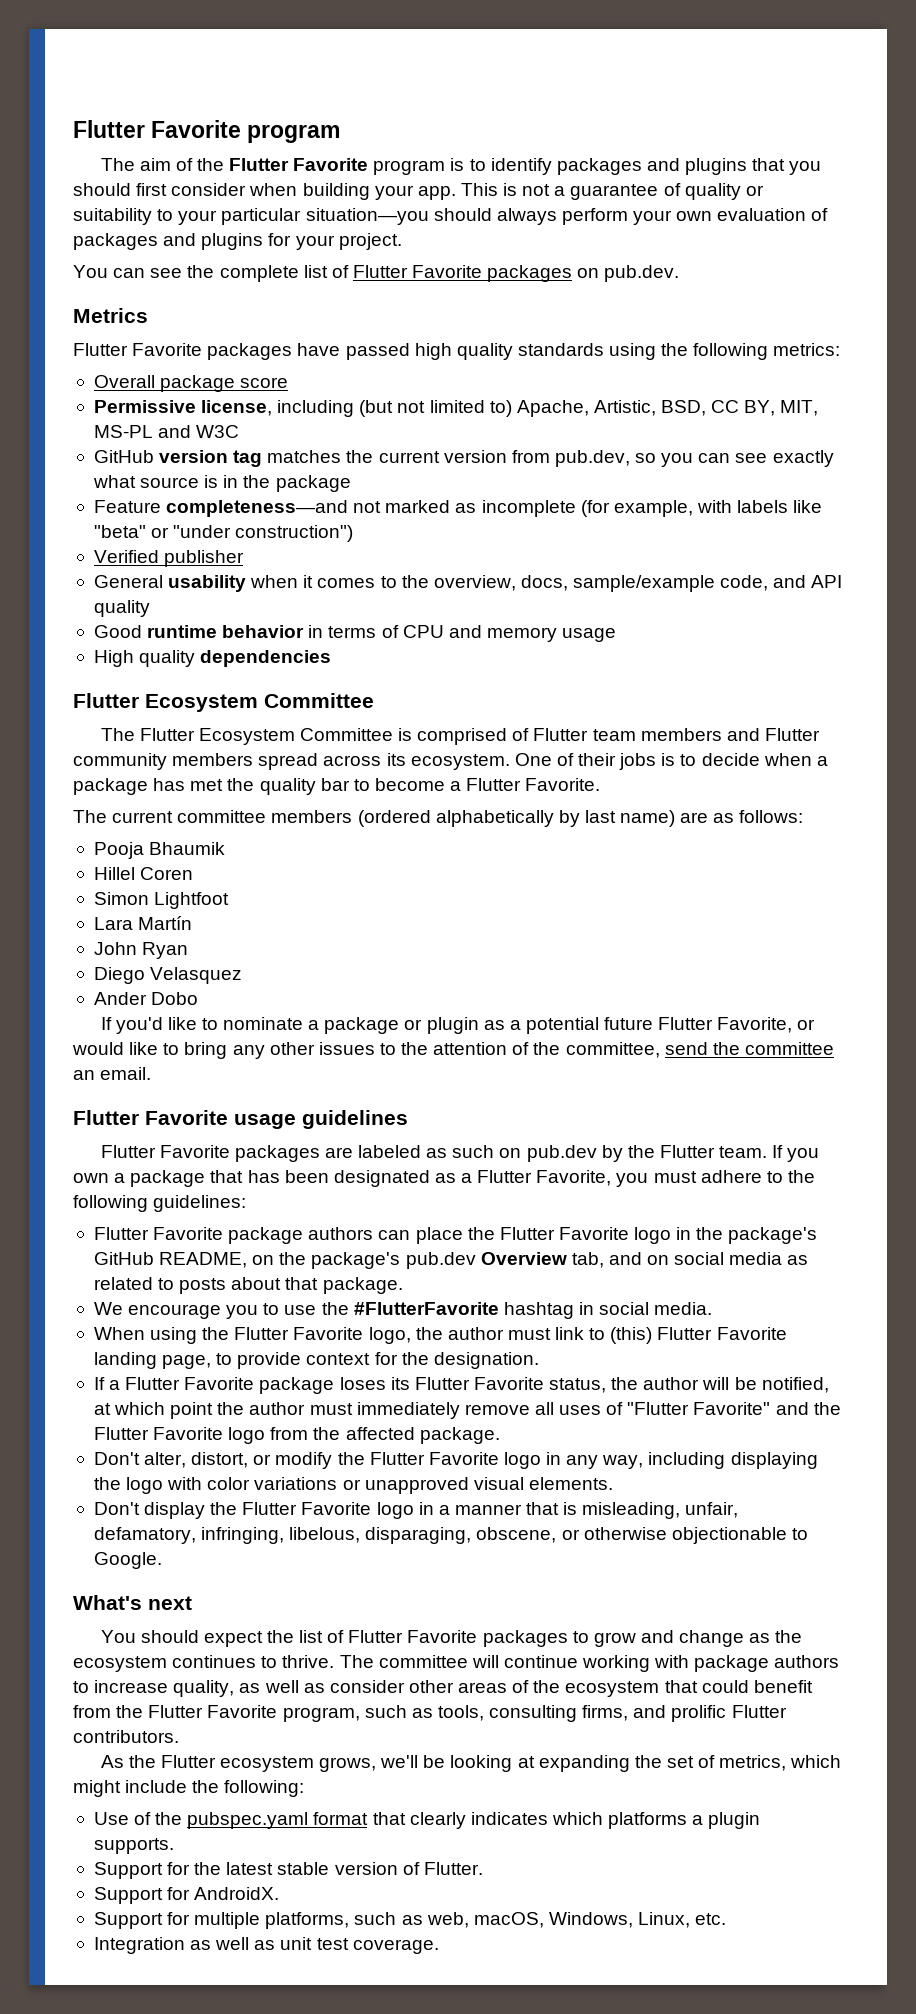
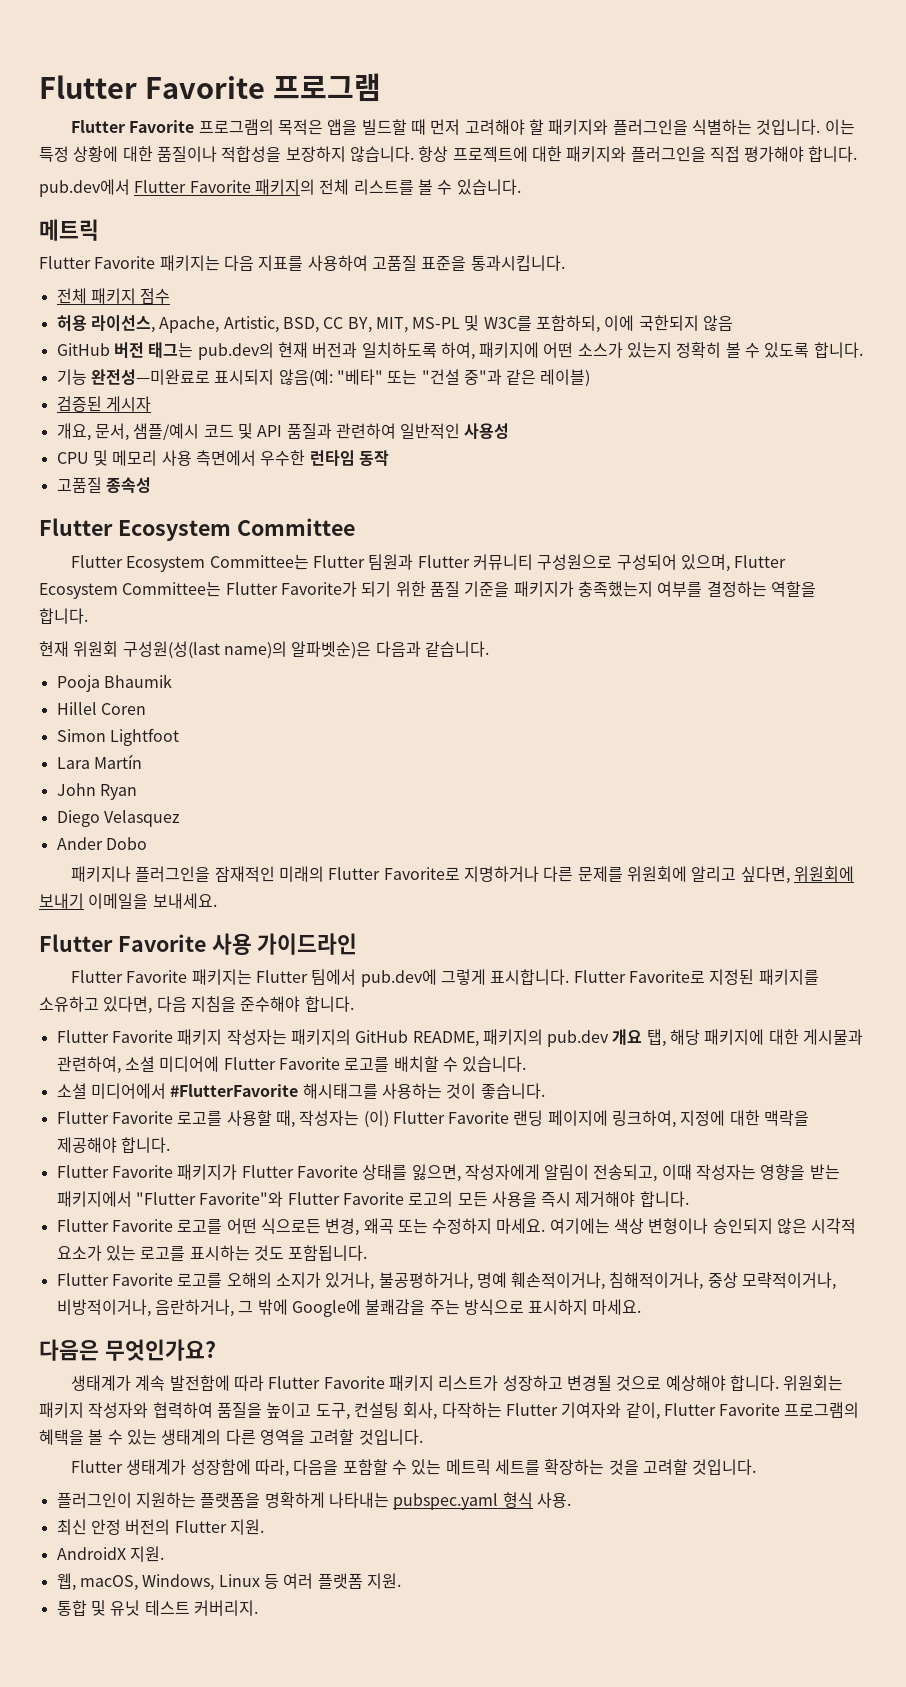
[73,120,341,143] [100,158,822,175] [73,183,764,200] [73,208,829,225] [73,233,402,250] [73,265,680,282] [73,308,148,323] [73,343,841,360] [93,375,289,392] [93,400,512,417] Flutter Favorite program // The aim of the Flutter Favorite program is to identify packages and plugins that you should first consider when building your app. This is not a guarantee of quality or suitability to your particular situation—you should always perform your own evaluation of packages and plugins for your project. // You can see the complete list of Flutter Favorite packages on pub.dev. // Metrics // Flutter Favorite packages have passed high quality standards using the following metrics: // Overall package score // Permissive license, including (but not limited to) -> [39,73,381,102] [71,119,855,135] [39,146,858,162] [39,179,521,197] [39,219,99,241] [39,255,565,271] [56,288,171,304] [56,315,155,333] Flutter Favorite 프로그램 // Flutter Favorite 프로그램의 목적은 앱을 빌드할 때 먼저 고려해야 할 패키지와 플러그인을 식별하는 것입니다. 이는 특정 상황에 대한 품질이나 적합성을 보장하지 않습니다. 항상 프로젝트에 대한 패키지와 플러그인을 직접 평가해야 합니다. // pub.dev에서 Flutter Favorite 패키지의 전체 리스트를 볼 수 있습니다. // 메트릭 // Flutter Favorite 패키지는 다음 지표를 사용하여 고품질 표준을 통과시킵니다. // 전체 패키지 점수 // 허용 라이선스,
[158,425,240,438] [93,450,834,467] [92,475,351,492] [93,500,823,517] [93,525,354,542] [93,550,245,567] [93,575,843,592] [93,600,150,617] [93,625,617,642] [93,650,332,667] and W3C // GitHub version tag matches the current version from pub.dev, so you can see exactly what source is in the package // Feature completeness—and not marked as incomplete (for example, with labels like "beta" or "under construction") // Verified publisher // General usability when it comes to the overview, docs, sample/example code, and API quality // Good runtime behavior in terms of CPU and memory usage // High quality dependencies -> [464,315,734,333] [56,342,863,360] [56,369,591,387] [56,396,151,412] [56,423,510,441] [56,450,389,466] [56,477,151,493] 및 W3C를 포함하되, 이에 국한되지 않음 // GitHub 버전 태그는 pub.dev의 현재 버전과 일치하도록 하여, 패키지에 어떤 소스가 있는지 정확히 볼 수 있도록 합니다. // 기능 완전성—미완료로 표시되지 않음(예: "베타" 또는 "건설 중"과 같은 레이블) // 검증된 게시자 // 개요, 문서, 샘플/예시 코드 및 API 품질과 관련하여 일반적인 사용성 // CPU 및 메모리 사용 측면에서 우수한 런타임 동작 // 고품질 종속성
[100,728,820,745] [73,753,828,770] [73,778,601,795] [73,810,804,827] The Flutter Ecosystem Committee is comprised of Flutter team members and Flutter community members spread across its ecosystem. One of their jobs is to decide when a package has met the quality bar to become a Flutter Favorite. // The current committee members (ordered alphabetically by last name) are as follows: -> [71,554,787,572] [39,581,816,599] [39,608,88,624] [39,641,489,659] Flutter Ecosystem Committee는 Flutter 팀원과 Flutter 커뮤니티 구성원으로 구성되어 있으며, Flutter Ecosystem Committee는 Flutter Favorite가 되기 위한 품질 기준을 패키지가 충족했는지 여부를 결정하는 역할을 합니다. // 현재 위원회 구성원(성(last name)의 알파벳순)은 다음과 같습니다.
[100,1017,816,1034] [72,1042,834,1059] [73,1067,152,1080] [73,1110,408,1129] [100,1145,820,1162] [73,1170,815,1187] [73,1195,247,1212] [93,1227,818,1244] [93,1252,809,1269] [93,1277,403,1294] [93,1302,713,1319] [93,1327,787,1344] [93,1352,539,1369] [93,1377,829,1394] [93,1402,841,1419] [93,1427,500,1444] [93,1452,818,1469] [93,1477,613,1494] [93,1502,739,1519] [93,1527,808,1544] [93,1552,162,1569] [73,1595,192,1610] [100,1630,803,1647] [73,1655,840,1672] [73,1680,813,1697] [73,1705,787,1722] [73,1730,179,1743] [100,1755,842,1772] [73,1780,305,1797] [93,1812,761,1829] [93,1838,174,1854] [93,1862,483,1879] [93,1887,280,1904] [93,1912,727,1929] [93,1937,439,1954] If you'd like to nominate a package or plugin as a potential future Flutter Favorite, or would like to bring any other issues to the attention of the committee, send the committee an email. // Flutter Favorite usage guidelines // Flutter Favorite packages are labeled as such on pub.dev by the Flutter team. If you own a package that has been designated as a Flutter Favorite, you must adhere to the following guidelines: // Flutter Favorite package authors can place the Flutter Favorite logo in the package's GitHub README, on the package's pub.dev Overview tab, and on social media as related to posts about that package. // We encourage you to use the #FlutterFavorite hashtag in social media. // When using the Flutter Favorite logo, the author must link to (this) Flutter Favorite landing page, to provide context for the designation. // If a Flutter Favorite package loses its Flutter Favorite status, the author will be notified, at which point the author must immediately remove all uses of "Flutter Favorite" and the Flutter Favorite logo from the affected package. // Don't alter, distort, or modify the Flutter Favorite logo in any way, including displaying the logo with color variations or unapproved visual elements. // Don't display the Flutter Favorite logo in a manner that is misleading, unfair, defamatory, infringing, libelous, disparaging, obscene, or otherwise objectionable to Google. // What's next // You should expect the list of Flutter Favorite packages to grow and change as the ecosystem continues to thrive. The committee will continue working with package authors to increase quality, as well as consider other areas of the ecosystem that could benefit from the Flutter Favorite program, such as tools, consulting firms, and prolific Flutter contributors. // As the Flutter ecosystem grows, we'll be looking at expanding the set of metrics, which might include the following: // Use of the pubspec.yaml format that clearly indicates which platforms a plugin supports. // Support for the latest stable version of Flutter. // Support for AndroidX. // Support for multiple platforms, such as web, macOS, Windows, Linux, etc. // Integration as well as unit test coverage. -> [71,866,854,884] [39,893,217,909] [39,933,358,955] [71,969,819,987] [39,996,354,1014] [56,1029,864,1047] [56,1056,527,1074] [56,1083,545,1099] [56,1110,810,1128] [56,1137,170,1153] [56,1164,840,1182] [56,1191,689,1207] [56,1218,857,1236] [56,1245,368,1261] [56,1272,837,1290] [56,1299,642,1317] [39,1339,216,1361] [71,1375,844,1391] [39,1402,860,1420] [39,1429,423,1445] [71,1459,757,1477] [56,1492,571,1510] [56,1519,264,1535] [56,1546,164,1562] [56,1573,401,1591] [56,1600,258,1616] 패키지나 플러그인을 잠재적인 미래의 Flutter Favorite로 지명하거나 다른 문제를 위원회에 알리고 싶다면, 위원회에 보내기 이메일을 보내세요. // Flutter Favorite 사용 가이드라인 // Flutter Favorite 패키지는 Flutter 팀에서 pub.dev에 그렇게 표시합니다. Flutter Favorite로 지정된 패키지를 소유하고 있다면, 다음 지침을 준수해야 합니다. // Flutter Favorite 패키지 작성자는 패키지의 GitHub README, 패키지의 pub.dev 개요 탭, 해당 패키지에 대한 게시물과 관련하여, 소셜 미디어에 Flutter Favorite 로고를 배치할 수 있습니다. // 소셜 미디어에서 #FlutterFavorite 해시태그를 사용하는 것이 좋습니다. // Flutter Favorite 로고를 사용할 때, 작성자는 (이) Flutter Favorite 랜딩 페이지에 링크하여, 지정에 대한 맥락을 제공해야 합니다. // Flutter Favorite 패키지가 Flutter Favorite 상태를 잃으면, 작성자에게 알림이 전송되고, 이때 작성자는 영향을 받는 패키지에서 "Flutter Favorite"와 Flutter Favorite 로고의 모든 사용을 즉시 제거해야 합니다. // Flutter Favorite 로고를 어떤 식으로든 변경, 왜곡 또는 수정하지 마세요. 여기에는 색상 변형이나 승인되지 않은 시각적 요소가 있는 로고를 표시하는 것도 포함됩니다. // Flutter Favorite 로고를 오해의 소지가 있거나, 불공평하거나, 명예 훼손적이거나, 침해적이거나, 중상 모략적이거나, 비방적이거나, 음란하거나, 그 밖에 Google에 불쾌감을 주는 방식으로 표시하지 마세요. // 다음은 무엇인가요? // 생태계가 계속 발전함에 따라 Flutter Favorite 패키지 리스트가 성장하고 변경될 것으로 예상해야 합니다. 위원회는 패키지 작성자와 협력하여 품질을 높이고 도구, 컨설팅 회사, 다작하는 Flutter 기여자와 같이, Flutter Favorite 프로그램의 혜택을 볼 수 있는 생태계의 다른 영역을 고려할 것입니다. // Flutter 생태계가 성장함에 따라, 다음을 포함할 수 있는 메트릭 세트를 확장하는 것을 고려할 것입니다. // 플러그인이 지원하는 플랫폼을 명확하게 나타내는 pubspec.yaml 형식 사용. // 최신 안정 버전의 Flutter 지원. // AndroidX 지원. // 웹, macOS, Windows, Linux 등 여러 플랫폼 지원. // 통합 및 유닛 테스트 커버리지.

